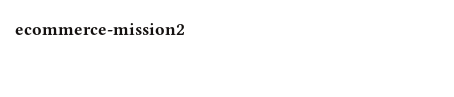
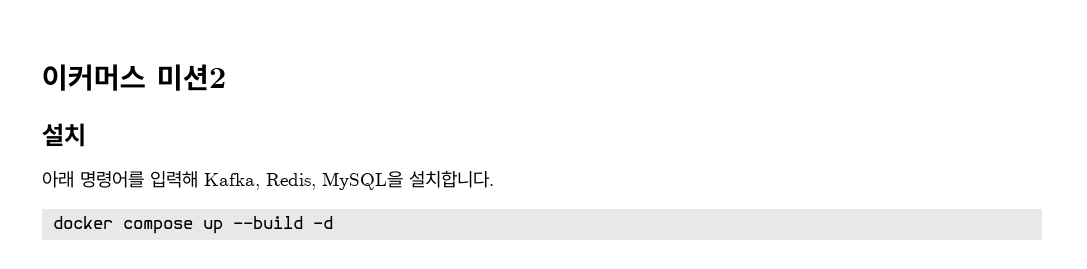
[15,23,185,35] ecommerce-mission2 -> [42,64,226,91] [42,123,86,147] [42,170,494,190] [53,216,334,234] 이커머스 미션2 // 설치 // 아래 명령어를 입력해 Kafka, Redis, MySQL을 설치합니다. // docker compose up --build -d

